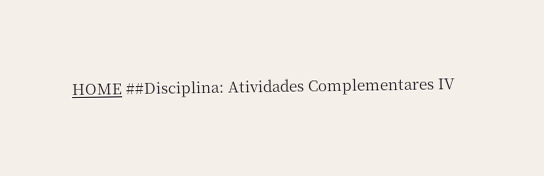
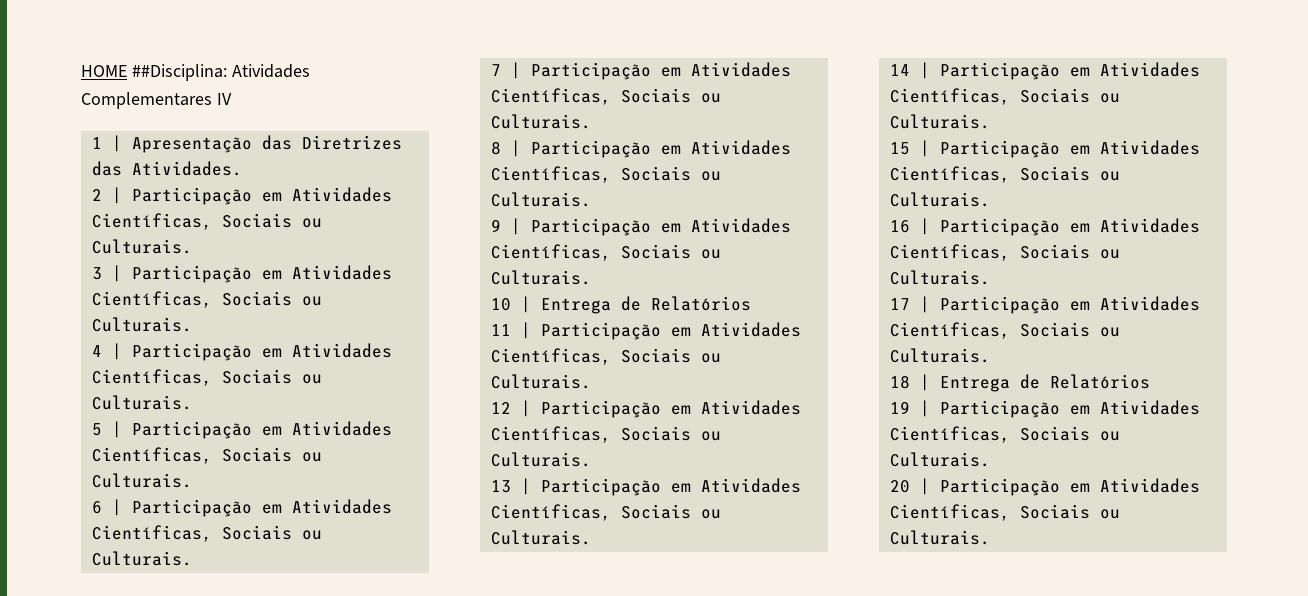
(457, 84) none -> [91,135,402,153] [91,161,242,176] [91,187,392,205] [91,213,322,230] [91,239,192,254] [91,265,392,283] [91,291,322,308] [91,317,192,332] [91,343,392,361] [91,369,322,386] [91,395,192,410] [91,421,392,439] [91,447,322,464] [91,473,192,488] [91,499,392,517] [91,525,322,542] [91,551,192,566] [490,62,791,80] [490,88,721,105] [490,114,591,129] [490,140,791,158] [490,166,721,183] [490,192,591,207] [490,218,791,236] [490,244,721,261] [490,270,591,285] [490,296,751,314] [490,322,801,340] [490,348,721,365] [490,374,591,389] [490,400,801,418] [490,426,721,443] [490,452,591,467] [490,478,801,496] [490,504,721,521] [490,530,591,545] [889,62,1200,80] [889,88,1120,105] [889,114,990,129] [889,140,1200,158] [889,166,1120,183] [889,192,990,207] [889,218,1200,236] [889,244,1120,261] [889,270,990,285] [889,296,1200,314] [889,322,1120,339] [889,348,990,363] [889,374,1150,392] [889,400,1200,418] [889,426,1120,443] [889,452,990,467] [889,478,1200,496] [889,504,1120,521] [889,530,990,545] // 1 | Apresentação das Diretrizes das Atividades. // 2 | Participação em Atividades Científicas, Sociais ou Culturais. // 3 | Participação em Atividades Científicas, Sociais ou Culturais. // 4 | Participação em Atividades Científicas, Sociais ou Culturais. // 5 | Participação em Atividades Científicas, Sociais ou Culturais. // 6 | Participação em Atividades Científicas, Sociais ou Culturais. // 7 | Participação em Atividades Científicas, Sociais ou Culturais. // 8 | Participação em Atividades Científicas, Sociais ou Culturais. // 9 | Participação em Atividades Científicas, Sociais ou Culturais. // 10 | Entrega de Relatórios // 11 | Participação em Atividades Científicas, Sociais ou Culturais. // 12 | Participação em Atividades Científicas, Sociais ou Culturais. // 13 | Participação em Atividades Científicas, Sociais ou Culturais. // 14 | Participação em Atividades Científicas, Sociais ou Culturais. // 15 | Participação em Atividades Científicas, Sociais ou Culturais. // 16 | Participação em Atividades Científicas, Sociais ou Culturais. // 17 | Participação em Atividades Científicas, Sociais ou Culturais. // 18 | Entrega de Relatórios // 19 | Participação em Atividades Científicas, Sociais ou Culturais. // 20 | Participação em Atividades Científicas, Sociais ou Culturais.

